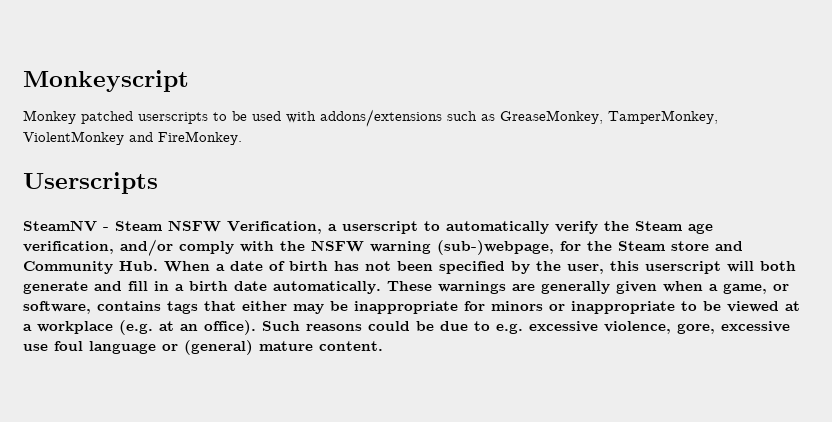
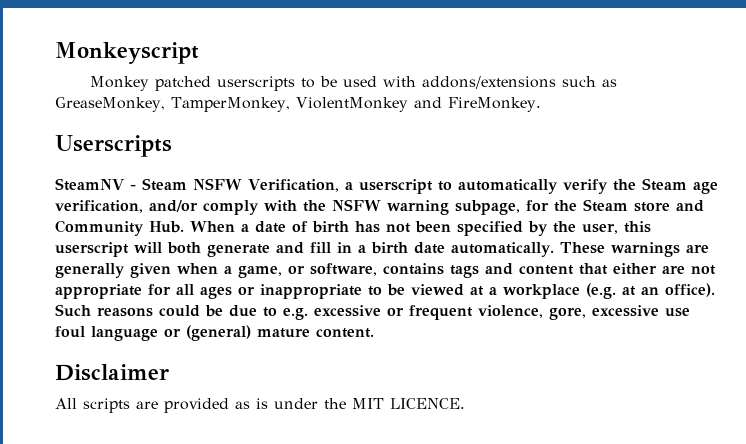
[437,240,554,255] (sub-)webpage, -> [455,200,520,215] subpage,
[204,301,543,314] that either may be inappropriate for minors -> [485,263,716,275] [55,284,232,299] and content that either are not appropriate for all ages
(598, 326) none -> [387,305,473,320] or frequent
(383, 346) none -> [55,364,169,381] [55,398,465,413] // Disclaimer // All scripts are provided as is under the MIT LICENCE.

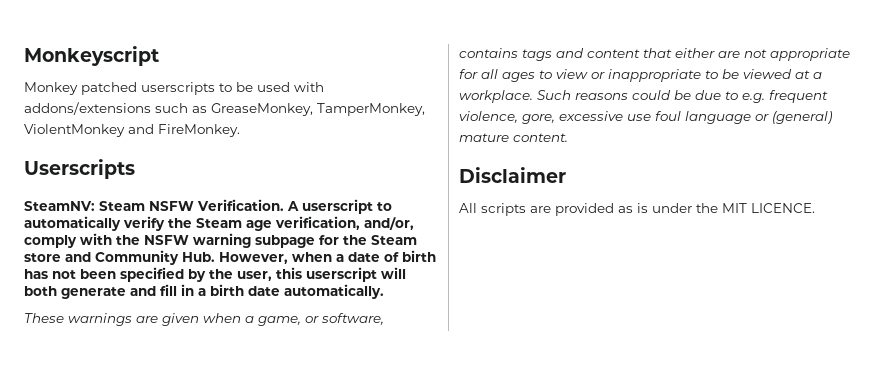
[55,178,353,192] SteamNV - Steam NSFW Verification, a -> [24,199,299,211] SteamNV: Steam NSFW Verification. A
[149,200,198,212] and/or -> [364,217,414,230] and/or,
[455,200,520,215] subpage, -> [255,235,315,248] subpage
[190,221,235,232] When -> [219,252,332,264] However, when
(554, 249) none -> (384, 291) //
[55,263,125,278] generally -> (158, 319) none
(232, 293) none -> [539,69,588,79] to view
[503,283,715,299] workplace (e.g. at an office). -> [459,90,533,103] workplace.
[314,305,404,317] excessive or -> (765, 98) none

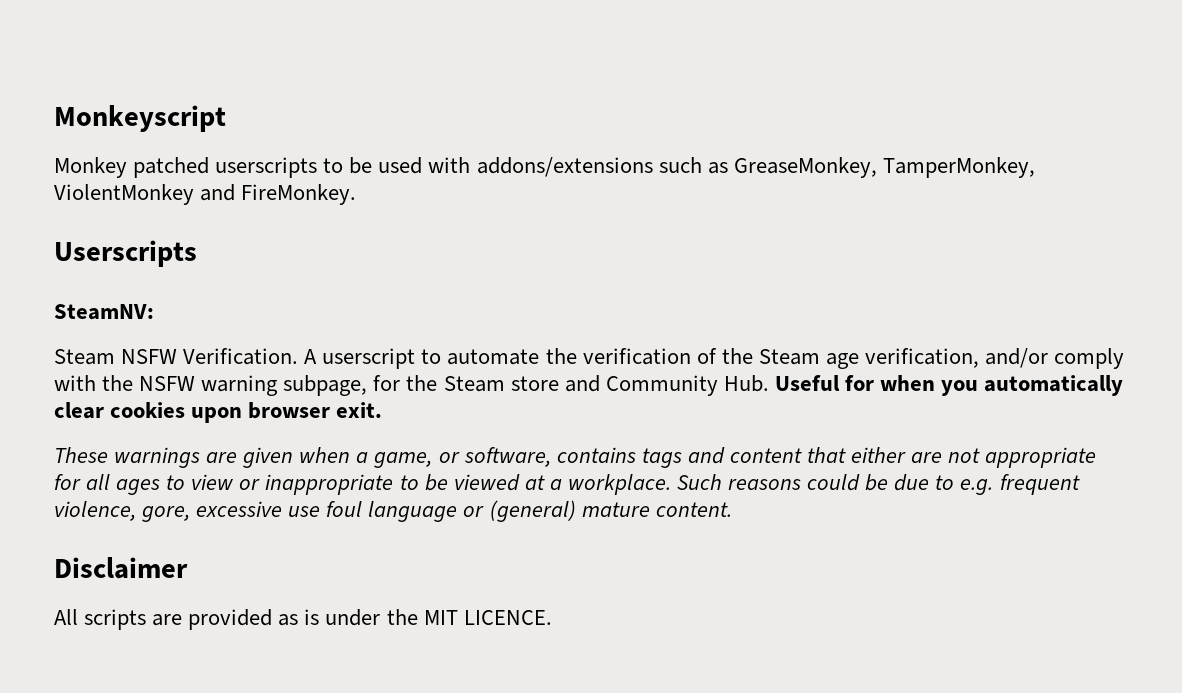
(95, 206) none -> (154, 312) //
[24,216,165,231] automatically verify -> [447,348,717,365] automate the verification of
[364,217,414,230] and/or, -> [985,348,1049,368] and/or
[255,235,315,248] subpage -> [283,375,368,396] subpage,
[219,250,436,264] [24,267,406,282] [24,284,384,299] However, when a date of birth has not been specified by the user, this userscript will both generate and fill in a birth date automatically. -> [774,375,1124,396] [54,402,383,423] Useful for when you automatically clear cookies upon browser exit.

